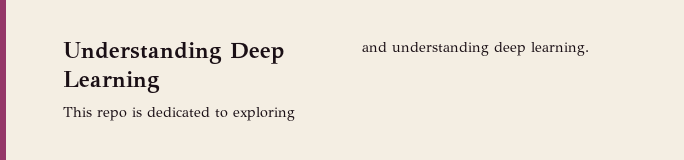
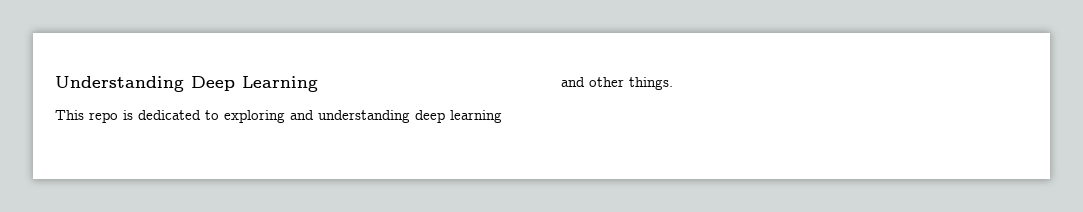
[531,42,589,56] learning. -> [450,110,502,123] [561,77,673,90] learning and other things.

